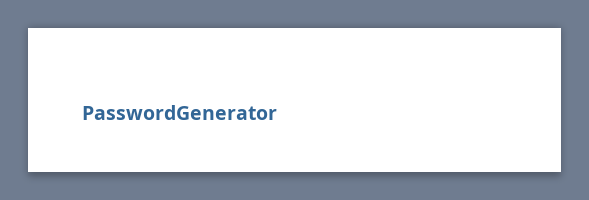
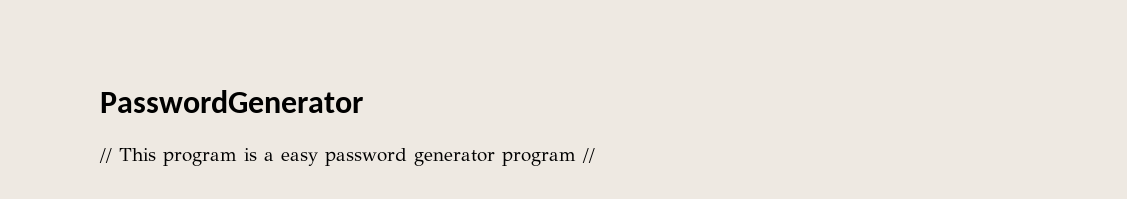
(277, 112) none -> [99,148,595,166] // // This program is a easy password generator program //

